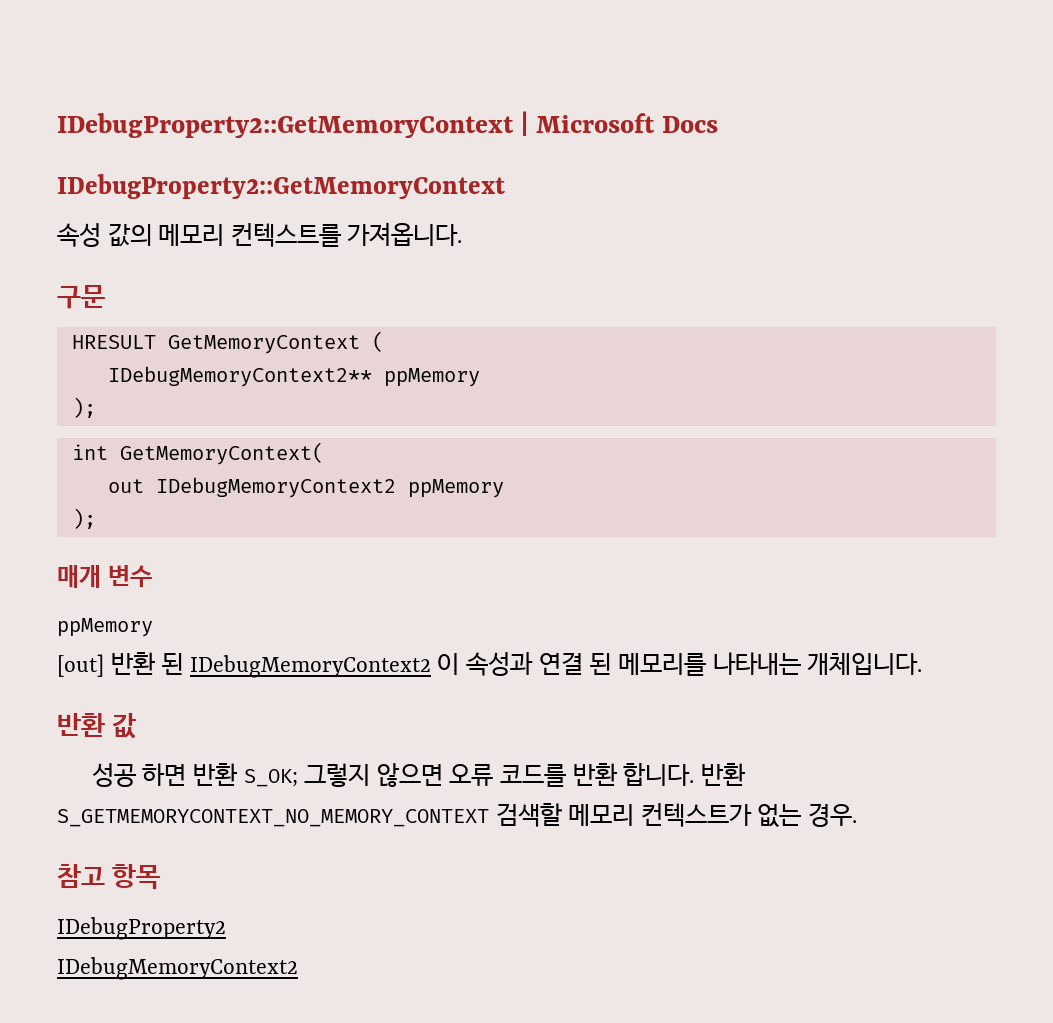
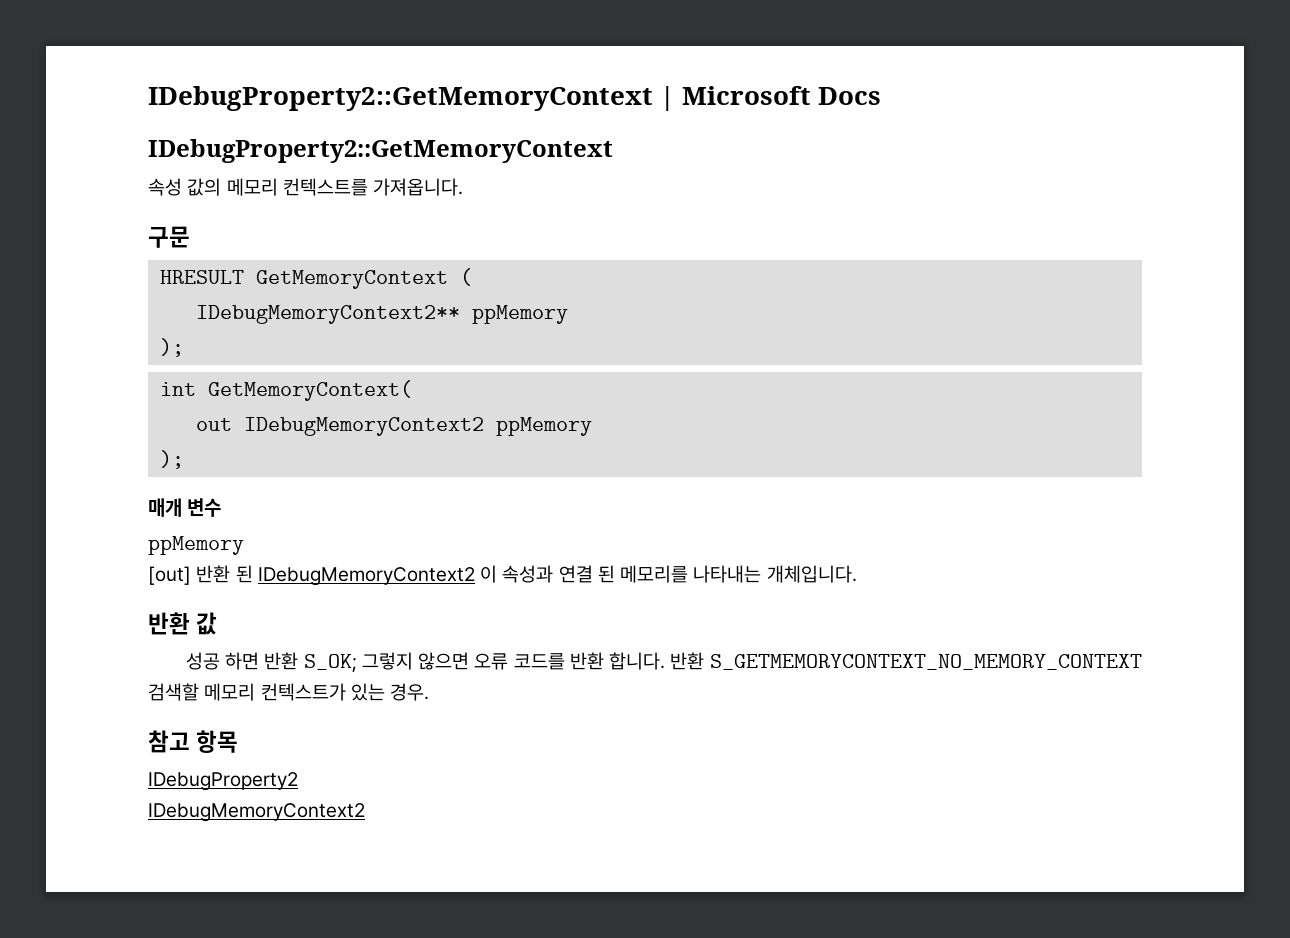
[757,804,803,828] 없는 -> [350,683,385,701] 있는

